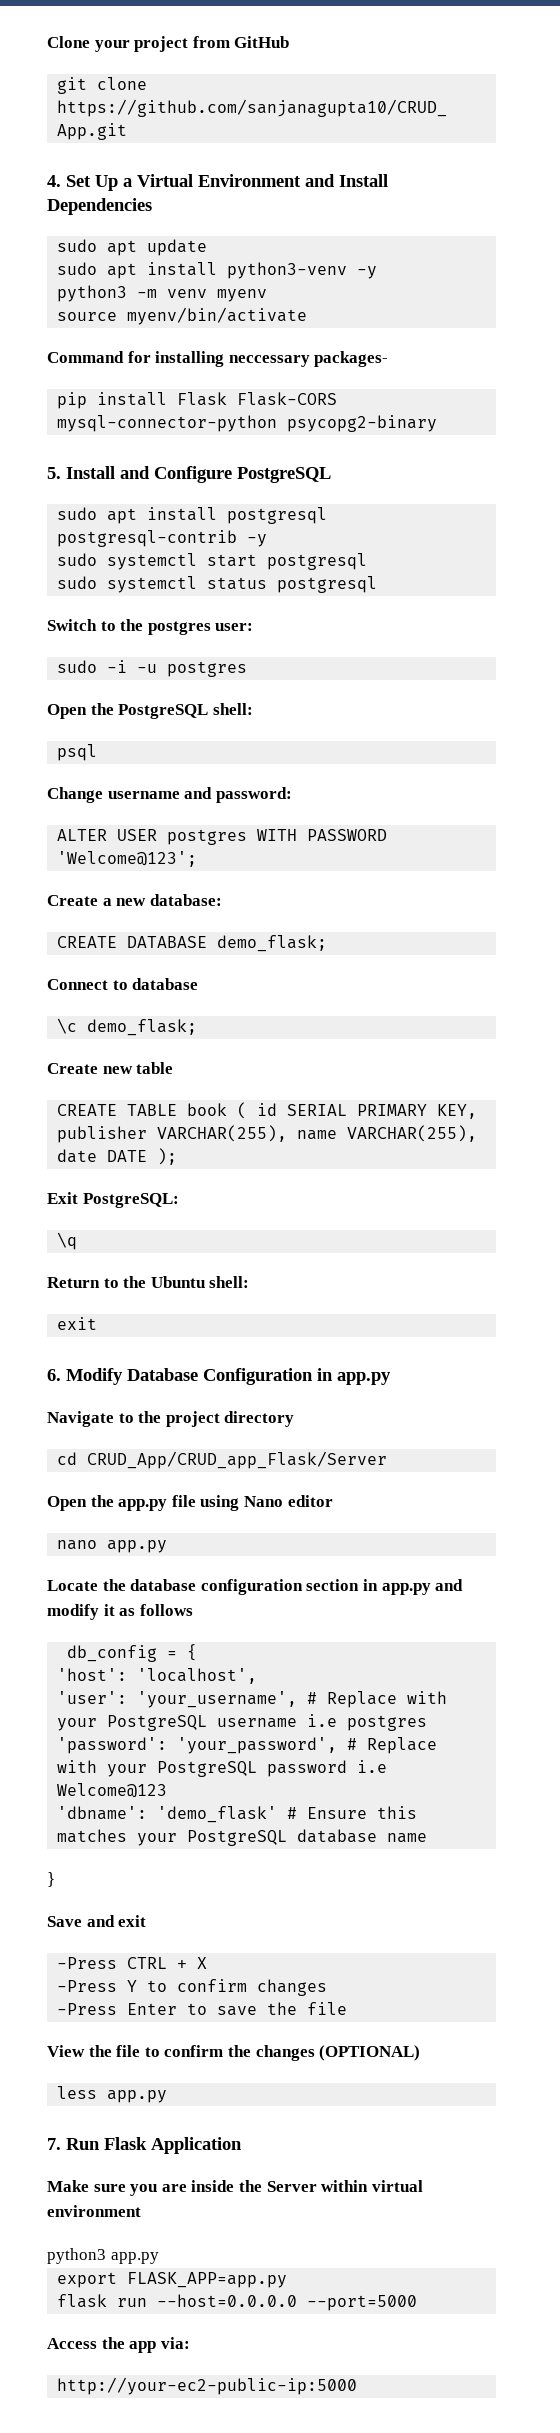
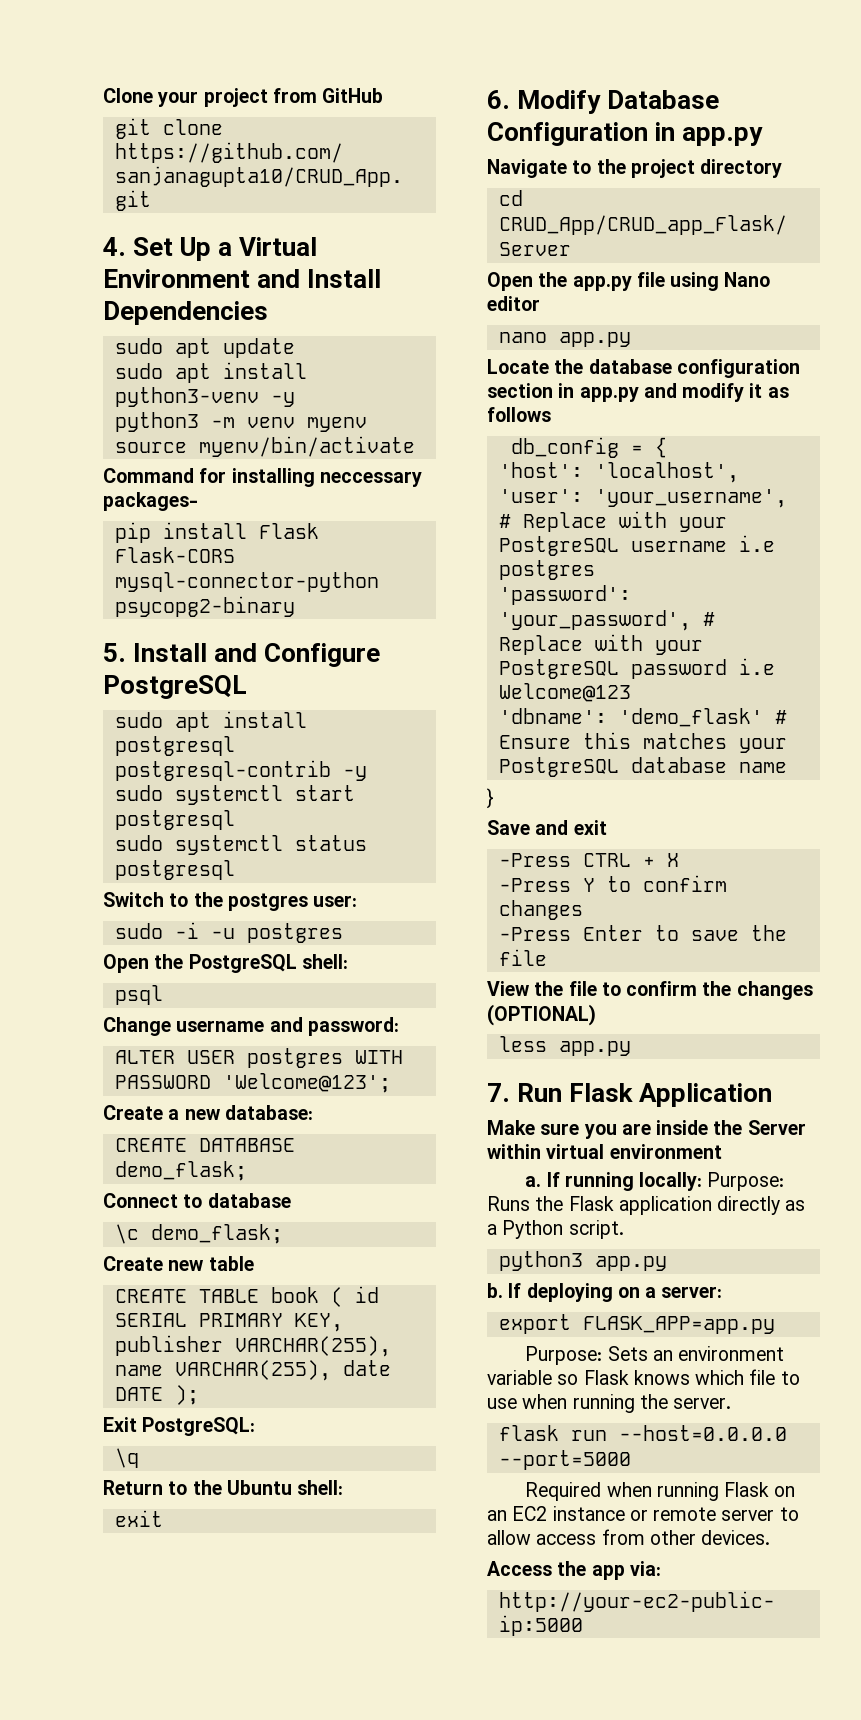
[47,2248,159,2264] [57,2272,288,2288] [57,2294,418,2311] python3 app.py // export FLASK_APP=app.py // flask run --host=0.0.0.0 --port=5000 -> [525,1172,785,1191] [487,1196,806,1215] [487,1220,624,1239] [498,1251,667,1271] [487,1283,723,1302] [498,1314,775,1334] [525,1346,785,1365] [487,1369,800,1385] [487,1394,732,1413] [498,1425,787,1441] [498,1450,631,1470] [525,1482,796,1501] [487,1506,799,1521] [487,1529,771,1545] a. If running locally: Purpose: Runs the Flask application directly as a Python script. // python3 app.py // b. If deploying on a server: // export FLASK_APP=app.py // Purpose: Sets an environment variable so Flask knows which file to use when running the server. // flask run --host=0.0.0.0 --port=5000 // Required when running Flask on an EC2 instance or remote server to allow access from other devices.

